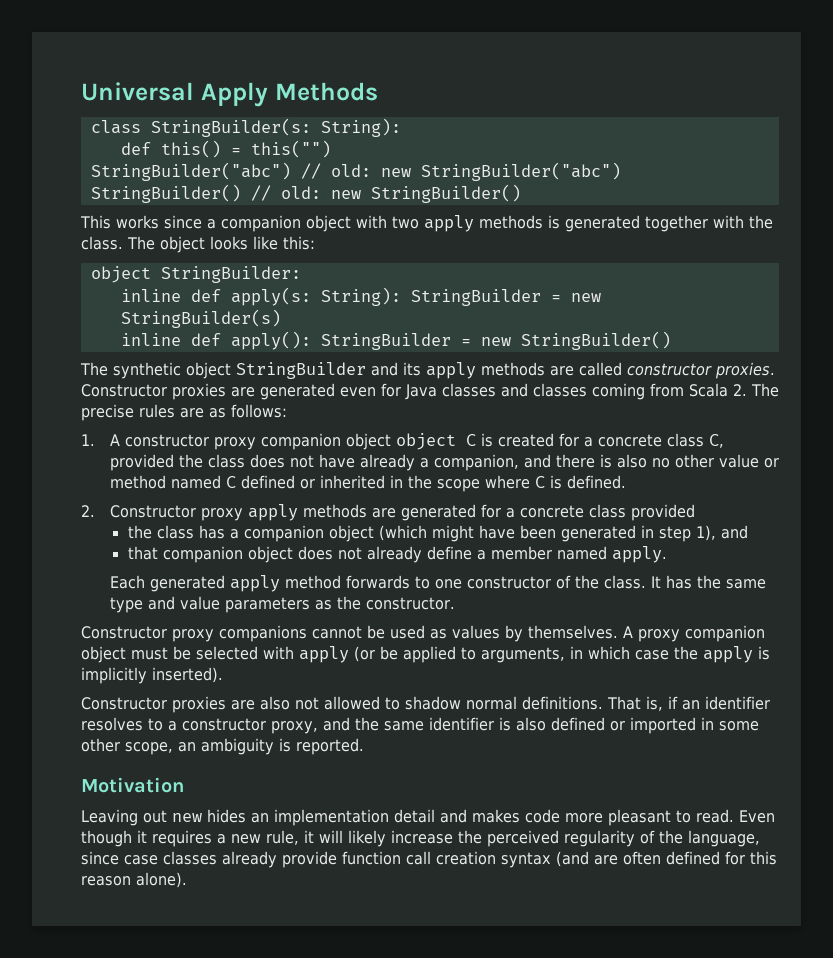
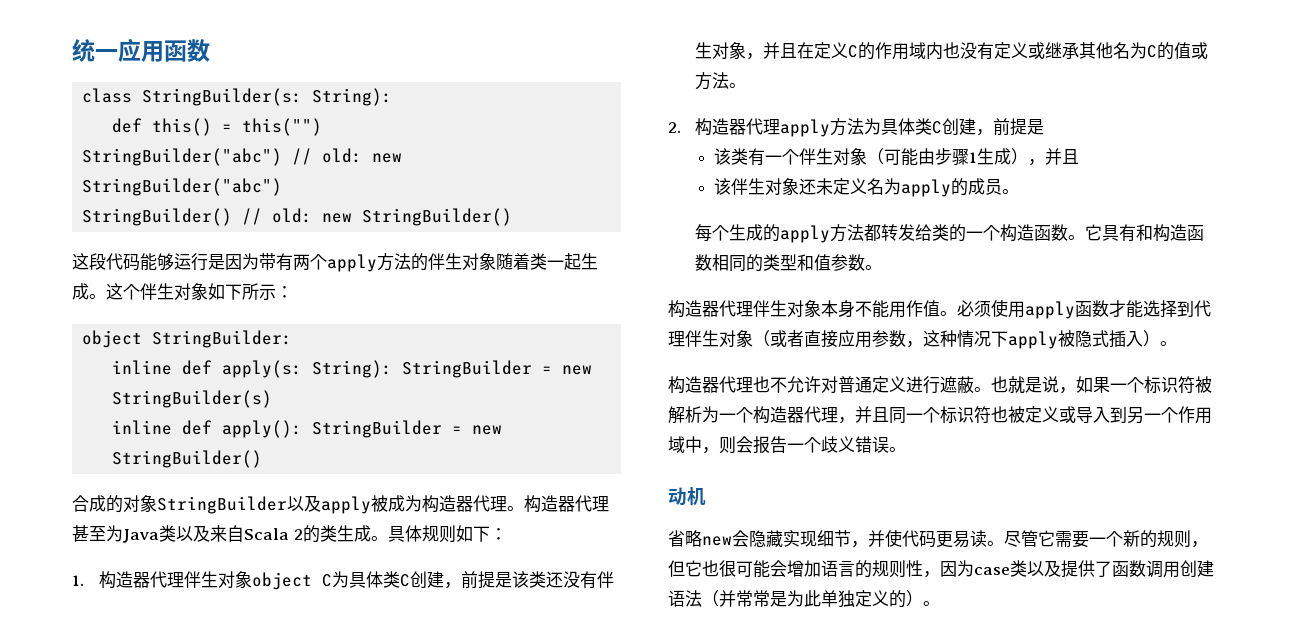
[81,82,378,107] Universal Apply Methods -> [72,38,210,62] 统一应用函数
[80,215,773,232] [81,236,315,253] This works since a companion object with two apply methods is generated together with the class. The object looks like this: -> [72,253,598,272] [72,283,293,300] 这段代码能够运行是因为带有两个apply方法的伴生对象随着类一起生成。这个伴生对象如下所示：
[80,362,775,379] [81,383,779,400] [81,404,287,421] [81,433,724,450] [109,454,779,471] [109,475,626,492] [81,504,695,521] [127,525,748,542] [127,546,667,563] [109,575,766,592] [109,596,455,613] [81,625,765,642] [81,646,770,663] [81,667,223,684] [81,696,770,713] [81,717,759,734] [81,738,364,755] [81,777,184,793] [81,809,775,826] [81,830,760,847] [81,851,777,868] [81,872,187,888] The synthetic object StringBuilder and its apply methods are called constructor proxies. Constructor proxies are generated even for Java classes and classes coming from Scala 2. The precise rules are as follows: // 1. A constructor proxy companion object object C is created for a concrete class C, provided the class does not have already a companion, and there is also no other value or method named C defined or inherited in the scope where C is defined. // 2. Constructor proxy apply methods are generated for a concrete class provided // the class has a companion object (which might have been generated in step 1), and // that companion object does not already define a member named apply. // Each generated apply method forwards to one constructor of the class. It has the same type and value parameters as the constructor. // Constructor proxy companions cannot be used as values by themselves. A proxy companion object must be selected with apply (or be applied to arguments, in which case the apply is implicitly inserted). // Constructor proxies are also not allowed to shadow normal definitions. That is, if an identifier resolves to a constructor proxy, and the same identifier is also defined or imported in some other scope, an ambiguity is reported. // Motivation // Leaving out new hides an implementation detail and makes code more pleasant to read. Even though it requires a new rule, it will likely increase the perceived regularity of the language, since case classes already provide function call creation syntax (and are often defined for this reason alone). -> [72,495,609,514] [72,525,507,543] [72,571,615,590] [695,42,1209,60] [695,72,747,90] [668,118,1045,137] [713,148,1079,166] [713,178,1019,197] [695,224,1205,243] [695,254,883,272] [668,299,1211,319] [668,330,1177,349] [668,376,1212,394] [668,406,1212,424] [668,436,906,454] [668,487,706,506] [668,529,1208,548] [668,560,1214,578] [668,590,940,608] 合成的对象StringBuilder以及apply被成为构造器代理。构造器代理甚至为Java类以及来自Scala 2的类生成。具体规则如下： // 1.构造器代理伴生对象object C为具体类C创建，前提是该类还没有伴生对象，并且在定义C的作用域内也没有定义或继承其他名为C的值或方法。 // 2.构造器代理apply方法为具体类C创建，前提是 // 该类有一个伴生对象（可能由步骤1生成），并且 // 该伴生对象还未定义名为apply的成员。 // 每个生成的apply方法都转发给类的一个构造函数。它具有和构造函数相同的类型和值参数。 // 构造器代理伴生对象本身不能用作值。必须使用apply函数才能选择到代理伴生对象（或者直接应用参数，这种情况下apply被隐式插入）。 // 构造器代理也不允许对普通定义进行遮蔽。也就是说，如果一个标识符被解析为一个构造器代理，并且同一个标识符也被定义或导入到另一个作用域中，则会报告一个歧义错误。 // 动机 // 省略new会隐藏实现细节，并使代码更易读。尽管它需要一个新的规则，但它也很可能会增加语言的规则性，因为case类以及提供了函数调用创建语法（并常常是为此单独定义的）。

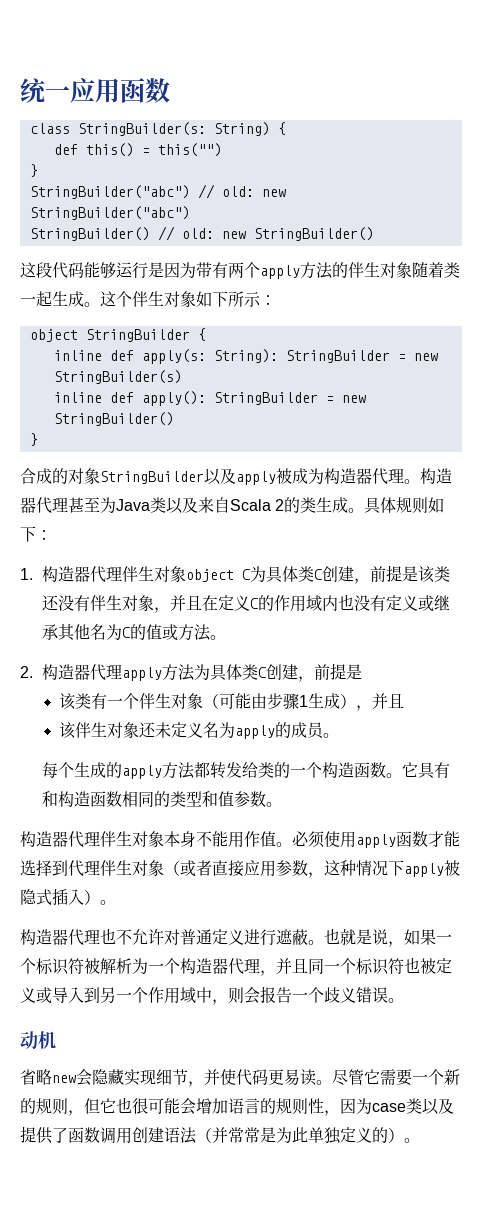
[312,88,393,106] String): -> [213,122,286,136] String) {
(323, 127) none -> [29,164,38,177] // }
[152,330,293,348] StringBuilder: -> [85,328,206,342] StringBuilder {
(263, 459) none -> [29,433,38,446] // }

